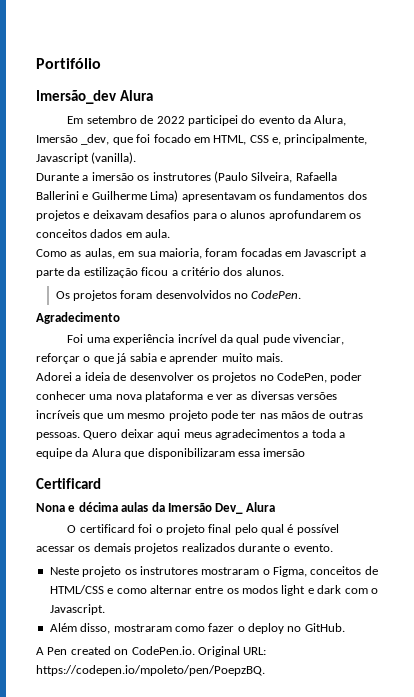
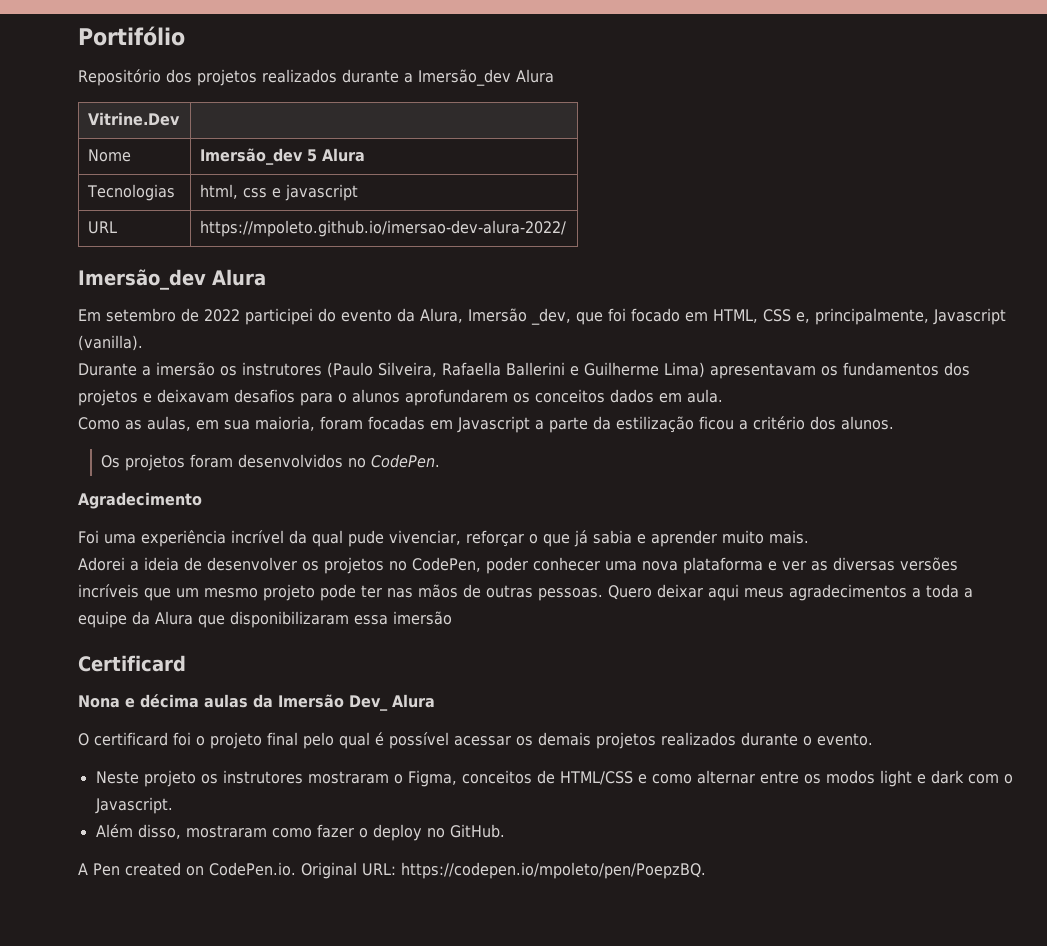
(101, 63) none -> [78,69,554,86] [88,112,181,126] [88,149,132,162] [200,148,366,165] [87,184,176,201] [200,184,359,201] [88,221,118,234] [200,220,567,237] // Repositório dos projetos realizados durante a Imersão_dev Alura // Vitrine.Dev | // Nome | Imersão_dev 5 Alura // Tecnologias | html, css e javascript // URL | https://mpoleto.github.io/imersao-dev-alura-2022/

